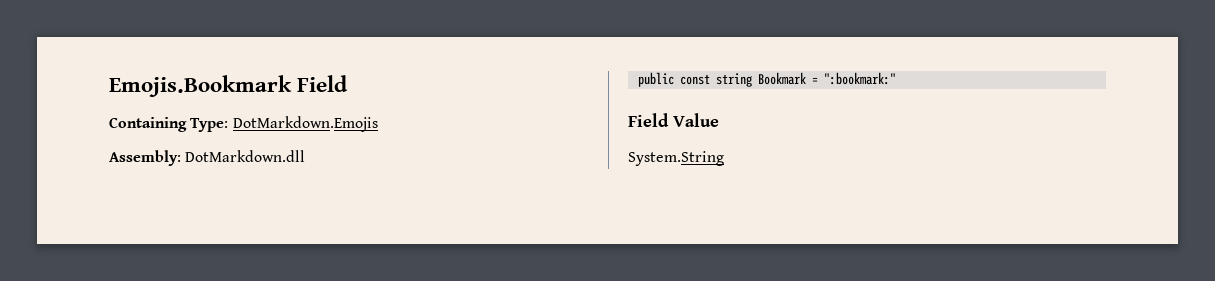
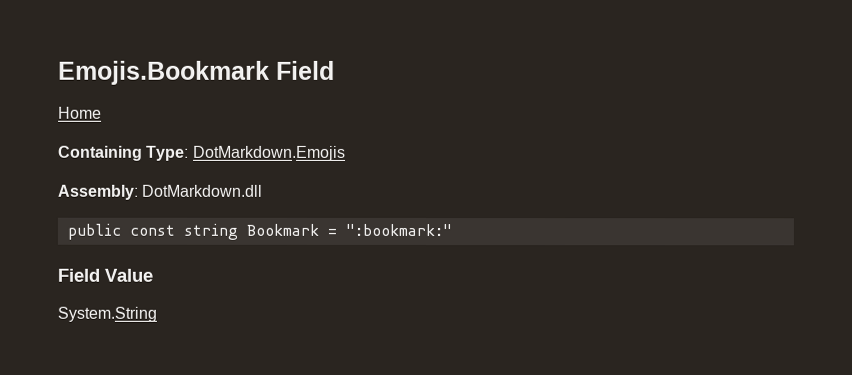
(349, 83) none -> [58,106,102,119] // Home

